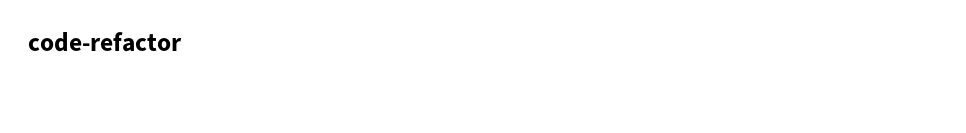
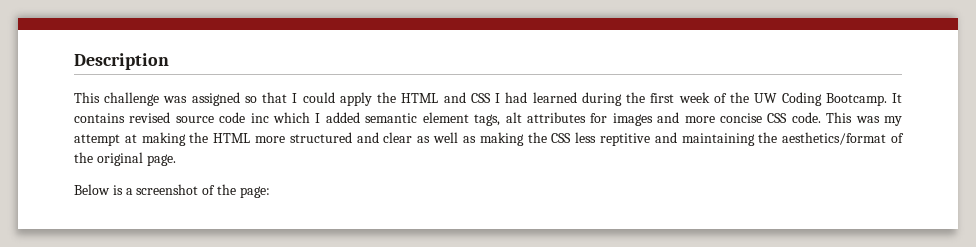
[28,32,182,52] code-refactor -> [74,53,169,70] [74,92,903,106] [74,112,902,126] [74,132,905,146] [74,152,176,166] [74,184,270,198] Description // This challenge was assigned so that I could apply the HTML and CSS I had learned during the first week of the UW Coding Bootcamp. It contains revised source code inc which I added semantic element tags, alt attributes for images and more concise CSS code. This was my attempt at making the HTML more structured and clear as well as making the CSS less reptitive and maintaining the aesthetics/format of the original page. // Below is a screenshot of the page:

